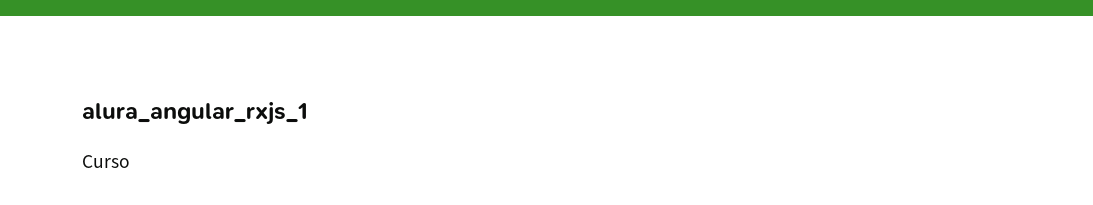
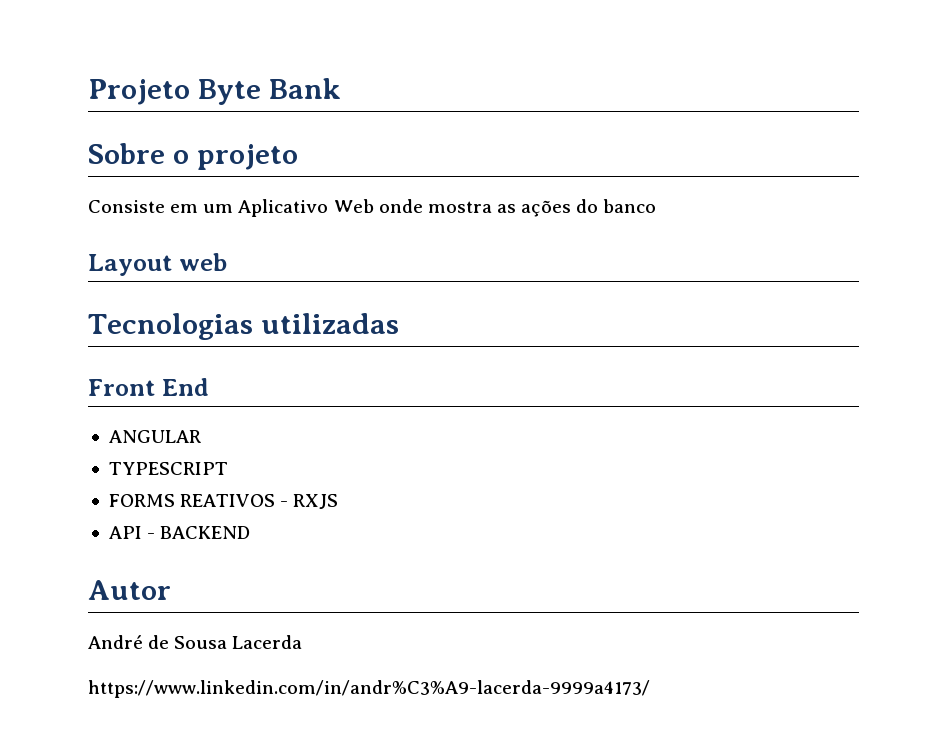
[82,102,308,125] [82,155,130,168] alura_angular_rxjs_1 // Curso -> [88,78,341,105] [88,143,298,170] [88,199,657,217] [88,253,227,276] [88,313,399,340] [88,378,209,396] [108,430,201,443] [108,462,228,475] [108,494,339,509] [108,526,251,539] [88,580,171,600] [88,635,303,649] [88,680,650,698] Projeto Byte Bank // Sobre o projeto // Consiste em um Aplicativo Web onde mostra as ações do banco // Layout web // Tecnologias utilizadas // Front End // ANGULAR // TYPESCRIPT // FORMS REATIVOS - RXJS // API - BACKEND // Autor // André de Sousa Lacerda // https://www.linkedin.com/in/andr%C3%A9-lacerda-9999a4173/

